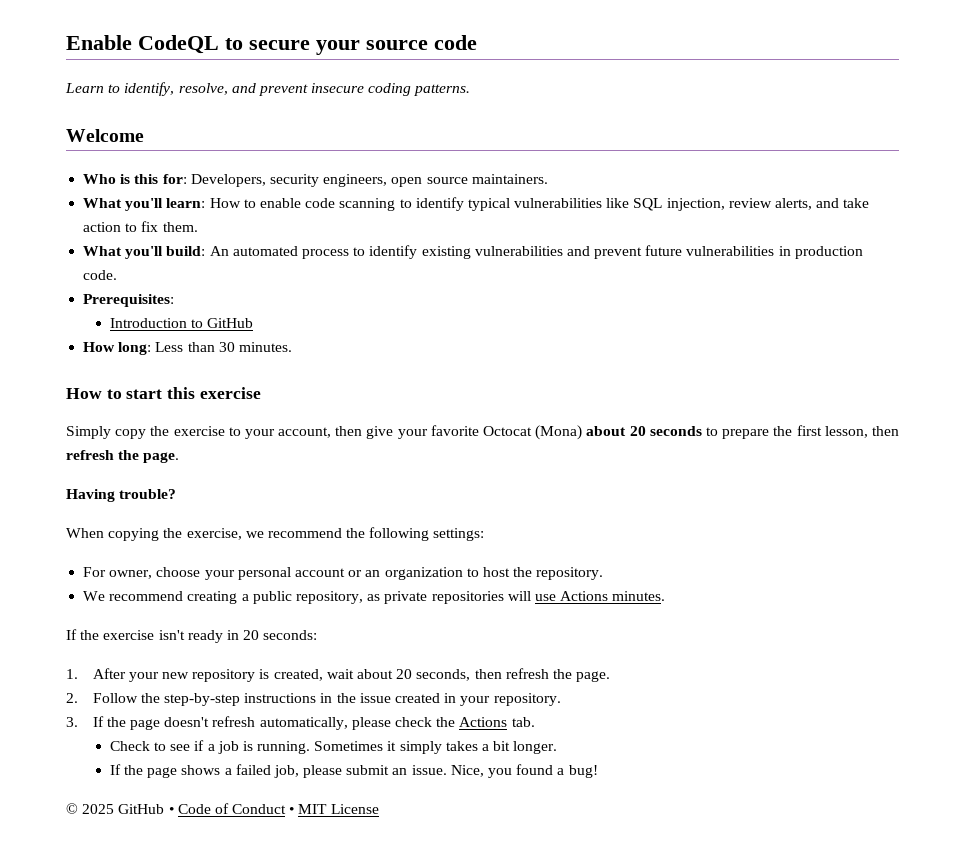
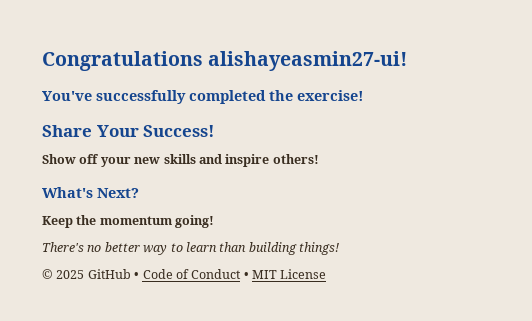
[66,35,477,55] [65,82,471,96] [66,129,144,142] [83,174,548,187] [83,197,870,211] [83,221,198,232] [83,245,863,259] [83,270,118,280] [83,294,175,307] [109,318,254,328] [83,342,292,355] [66,387,261,399] [66,425,899,440] [66,450,180,463] [66,489,177,502] [66,527,485,541] [83,567,604,580] [83,591,666,604] [66,629,318,643] [66,668,611,682] [66,693,561,706] [66,716,535,730] [109,740,558,754] [109,764,598,778] Enable CodeQL to secure your source code // Learn to identify, resolve, and prevent insecure coding patterns. // Welcome // Who is this for: Developers, security engineers, open source maintainers. // What you'll learn: How to enable code scanning to identify typical vulnerabilities like SQL injection, review alerts, and take action to fix them. // What you'll build: An automated process to identify existing vulnerabilities and prevent future vulnerabilities in production code. // Prerequisites: // Introduction to GitHub // How long: Less than 30 minutes. // How to start this exercise // Simply copy the exercise to your account, then give your favorite Octocat (Mona) about 20 seconds to prepare the first lesson, then refresh the page. // Having trouble? // When copying the exercise, we recommend the following settings: // For owner, choose your personal account or an organization to host the repository. // We recommend creating a public repository, as private repositories will use Actions minutes. // If the exercise isn't ready in 20 seconds: // 1. After your new repository is created, wait about 20 seconds, then refresh the page. // 2. Follow the step-by-step instructions in the issue created in your repository. // 3. If the page doesn't refresh automatically, please check the Actions tab. // Check to see if a job is running. Sometimes it simply takes a bit longer. // If the page shows a failed job, please submit an issue. Nice, you found a bug! -> [42,51,408,71] [42,90,364,104] [42,125,216,137] [42,154,319,167] [42,187,139,198] [42,215,215,228] [42,242,339,255] Congratulations alishayeasmin27-ui! // You've successfully completed the exercise! // Share Your Success! // Show off your new skills and inspire others! // What's Next? // Keep the momentum going! // There's no better way to learn than building things!

